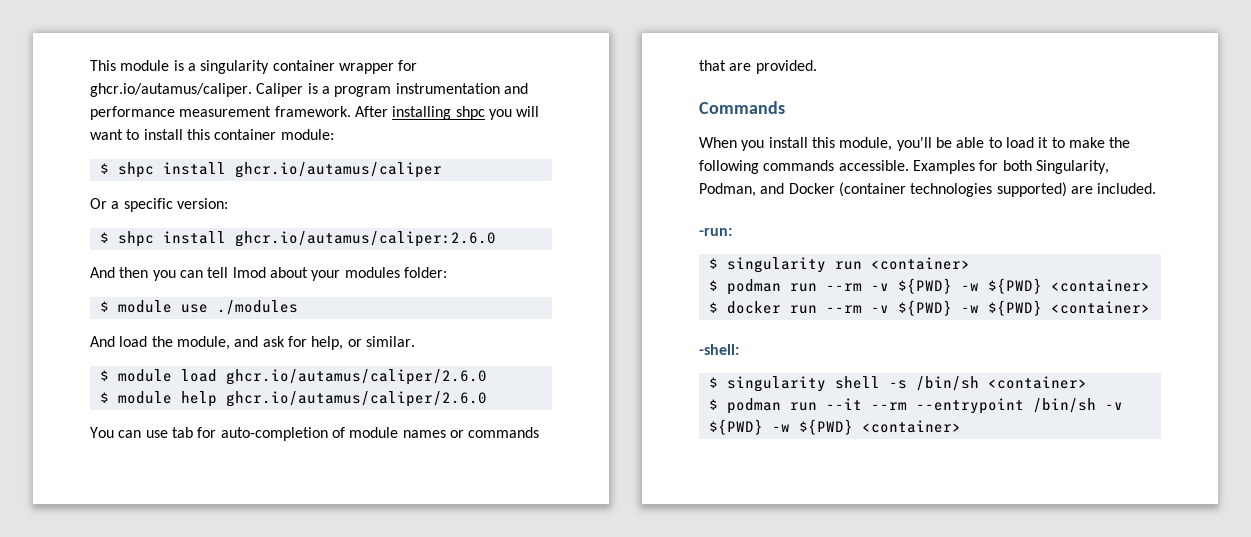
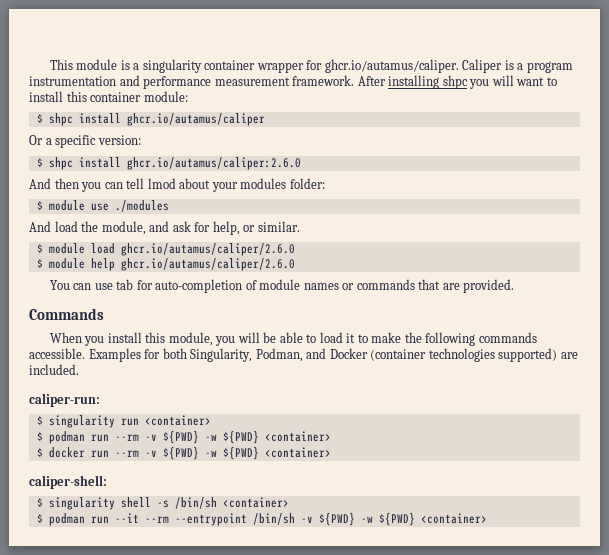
[896,137,932,151] you'll -> [215,332,260,346] you will
[699,228,732,236] -run: -> [29,393,100,407] caliper-run:
[699,344,739,355] -shell: -> [29,475,107,489] caliper-shell:

